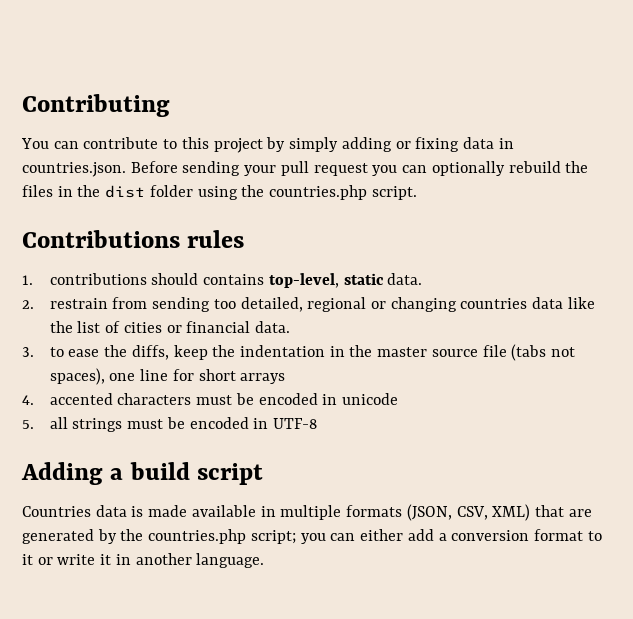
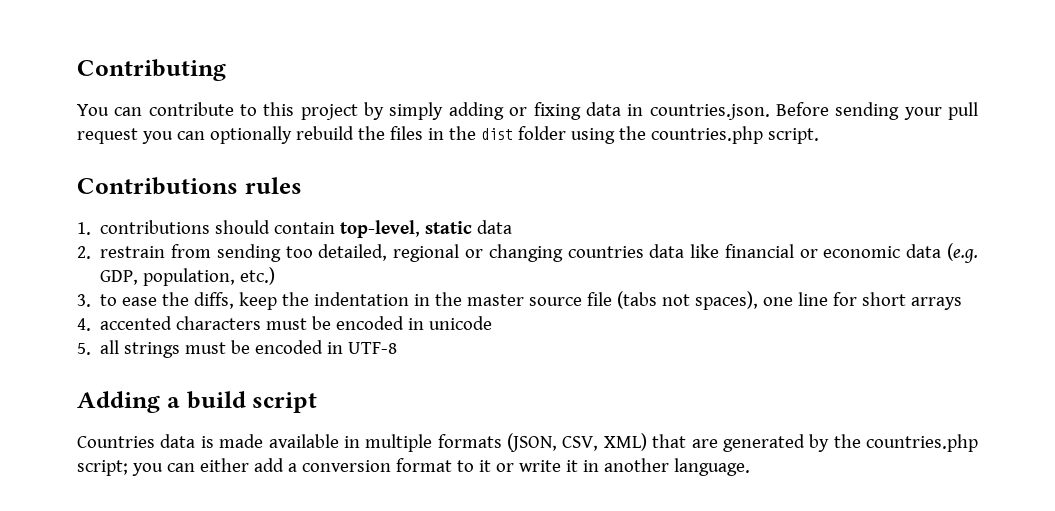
[203,274,265,285] contains -> [274,222,336,234] contain
[387,273,423,285] data. -> [477,220,513,234] data
[49,321,290,333] the list of cities or financial data. -> [724,243,978,263] [100,267,276,286] financial or economic data (e.g. GDP, population, etc.)

